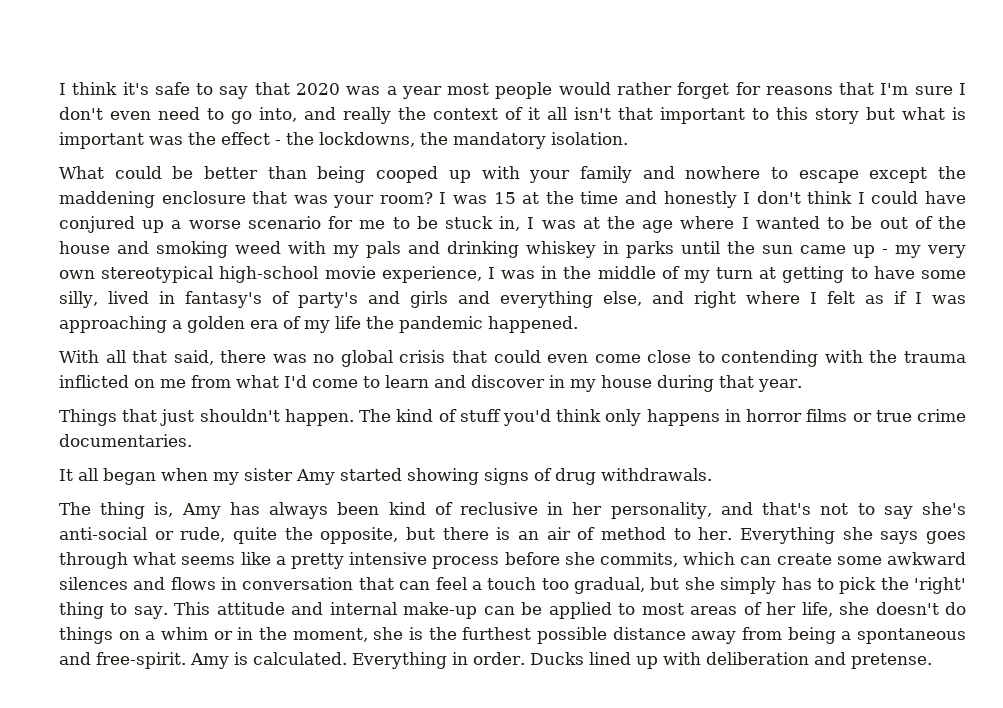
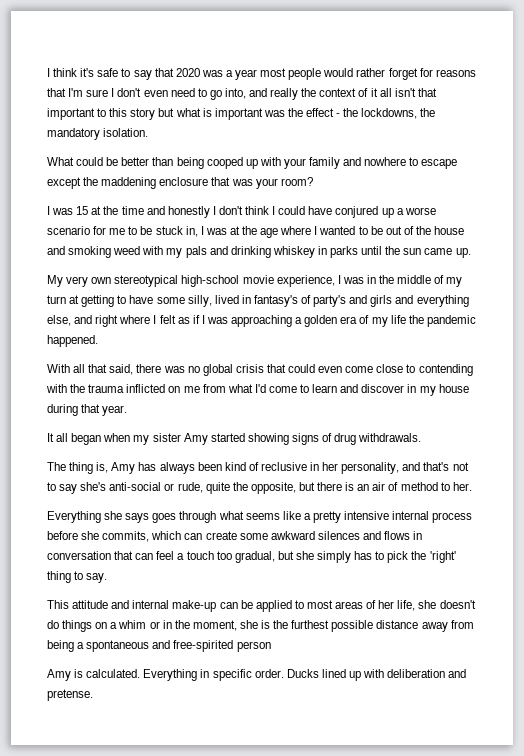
(433, 198) none -> (313, 181) //
[853,245,921,258] up - my -> [455,248,471,258] [47,275,63,287] up. // My
[59,409,966,426] [59,434,192,447] // Things that just shouldn't happen. The kind of stuff you'd think only happens in horror films or true crime documentaries. -> (128, 410) none
(733, 533) none -> (472, 486) //
(428, 558) none -> [392,511,430,520] internal
(168, 612) none -> (108, 578) //
[96,652,186,669] free-spirit. -> [173,640,271,652] free-spirited person //
(468, 658) none -> [212,669,252,681] specific

